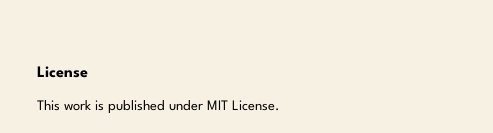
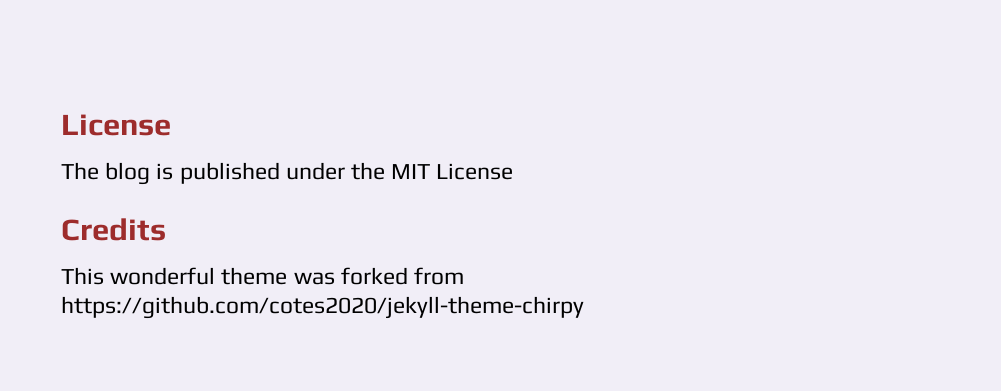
[37,66,88,78] [37,100,91,111] License // This work -> [61,114,171,136] [61,162,151,185] License // The blog
[207,100,280,111] MIT License. -> [351,162,514,180] [61,218,166,241] [61,267,465,285] [61,296,584,319] the MIT License // Credits // This wonderful theme was forked from https://github.com/cotes2020/jekyll-theme-chirpy

